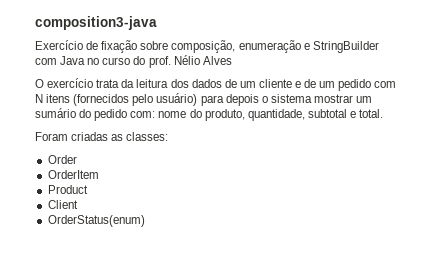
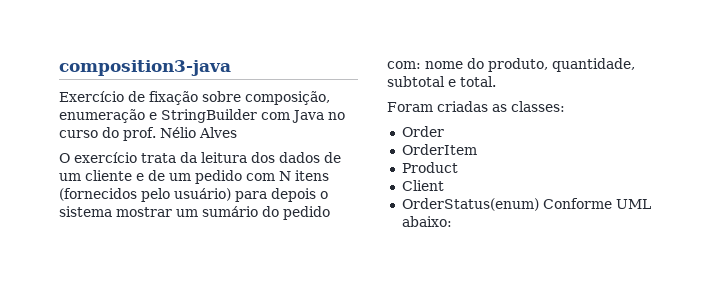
(145, 221) none -> [542,198,651,209] [401,216,452,227] Conforme UML abaixo:

